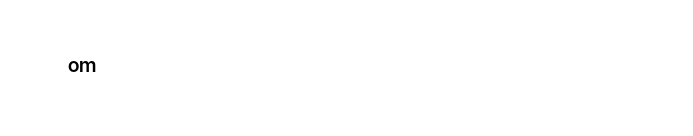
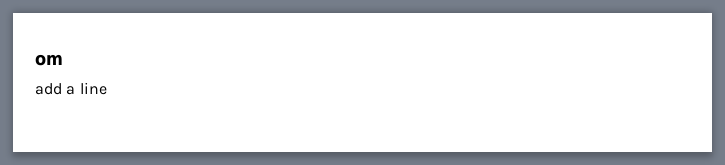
(96, 66) none -> [35,82,107,95] // add a line

